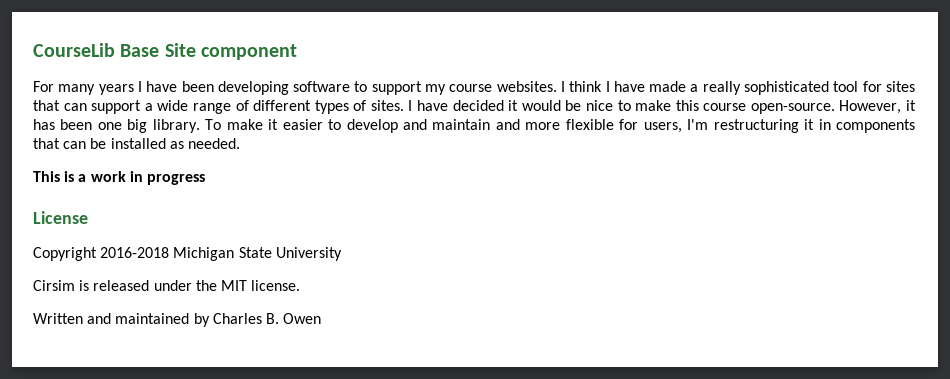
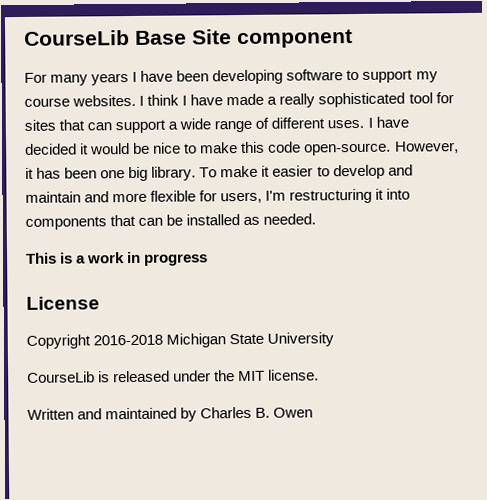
[314,100,404,114] types of sites. -> [327,119,365,129] uses.
[703,103,747,111] course -> [268,141,302,153] code
[818,119,831,130] in -> [386,188,411,200] into
[33,280,75,291] Cirsim -> [27,371,95,383] CourseLib

